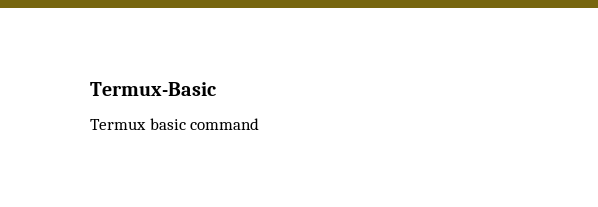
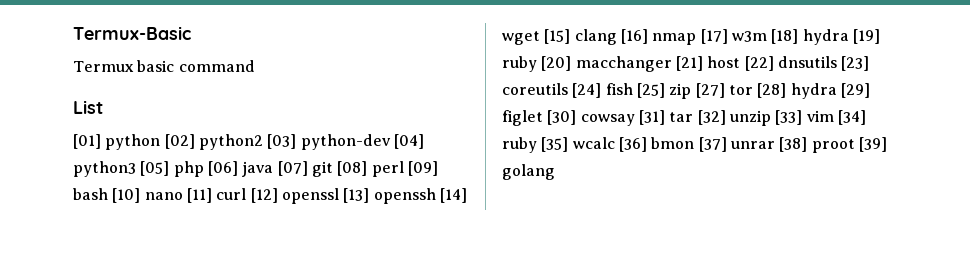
(260, 124) none -> [73,100,103,114] [73,134,424,150] [73,161,438,177] [73,188,467,204] [502,29,880,45] [502,56,870,72] [502,83,870,99] [502,110,866,126] [502,137,887,153] [502,164,555,180] // List // [01] python [02] python2 [03] python-dev [04] python3 [05] php [06] java [07] git [08] perl [09] bash [10] nano [11] curl [12] openssl [13] openssh [14] wget [15] clang [16] nmap [17] w3m [18] hydra [19] ruby [20] macchanger [21] host [22] dnsutils [23] coreutils [24] fish [25] zip [27] tor [28] hydra [29] figlet [30] cowsay [31] tar [32] unzip [33] vim [34] ruby [35] wcalc [36] bmon [37] unrar [38] proot [39] golang

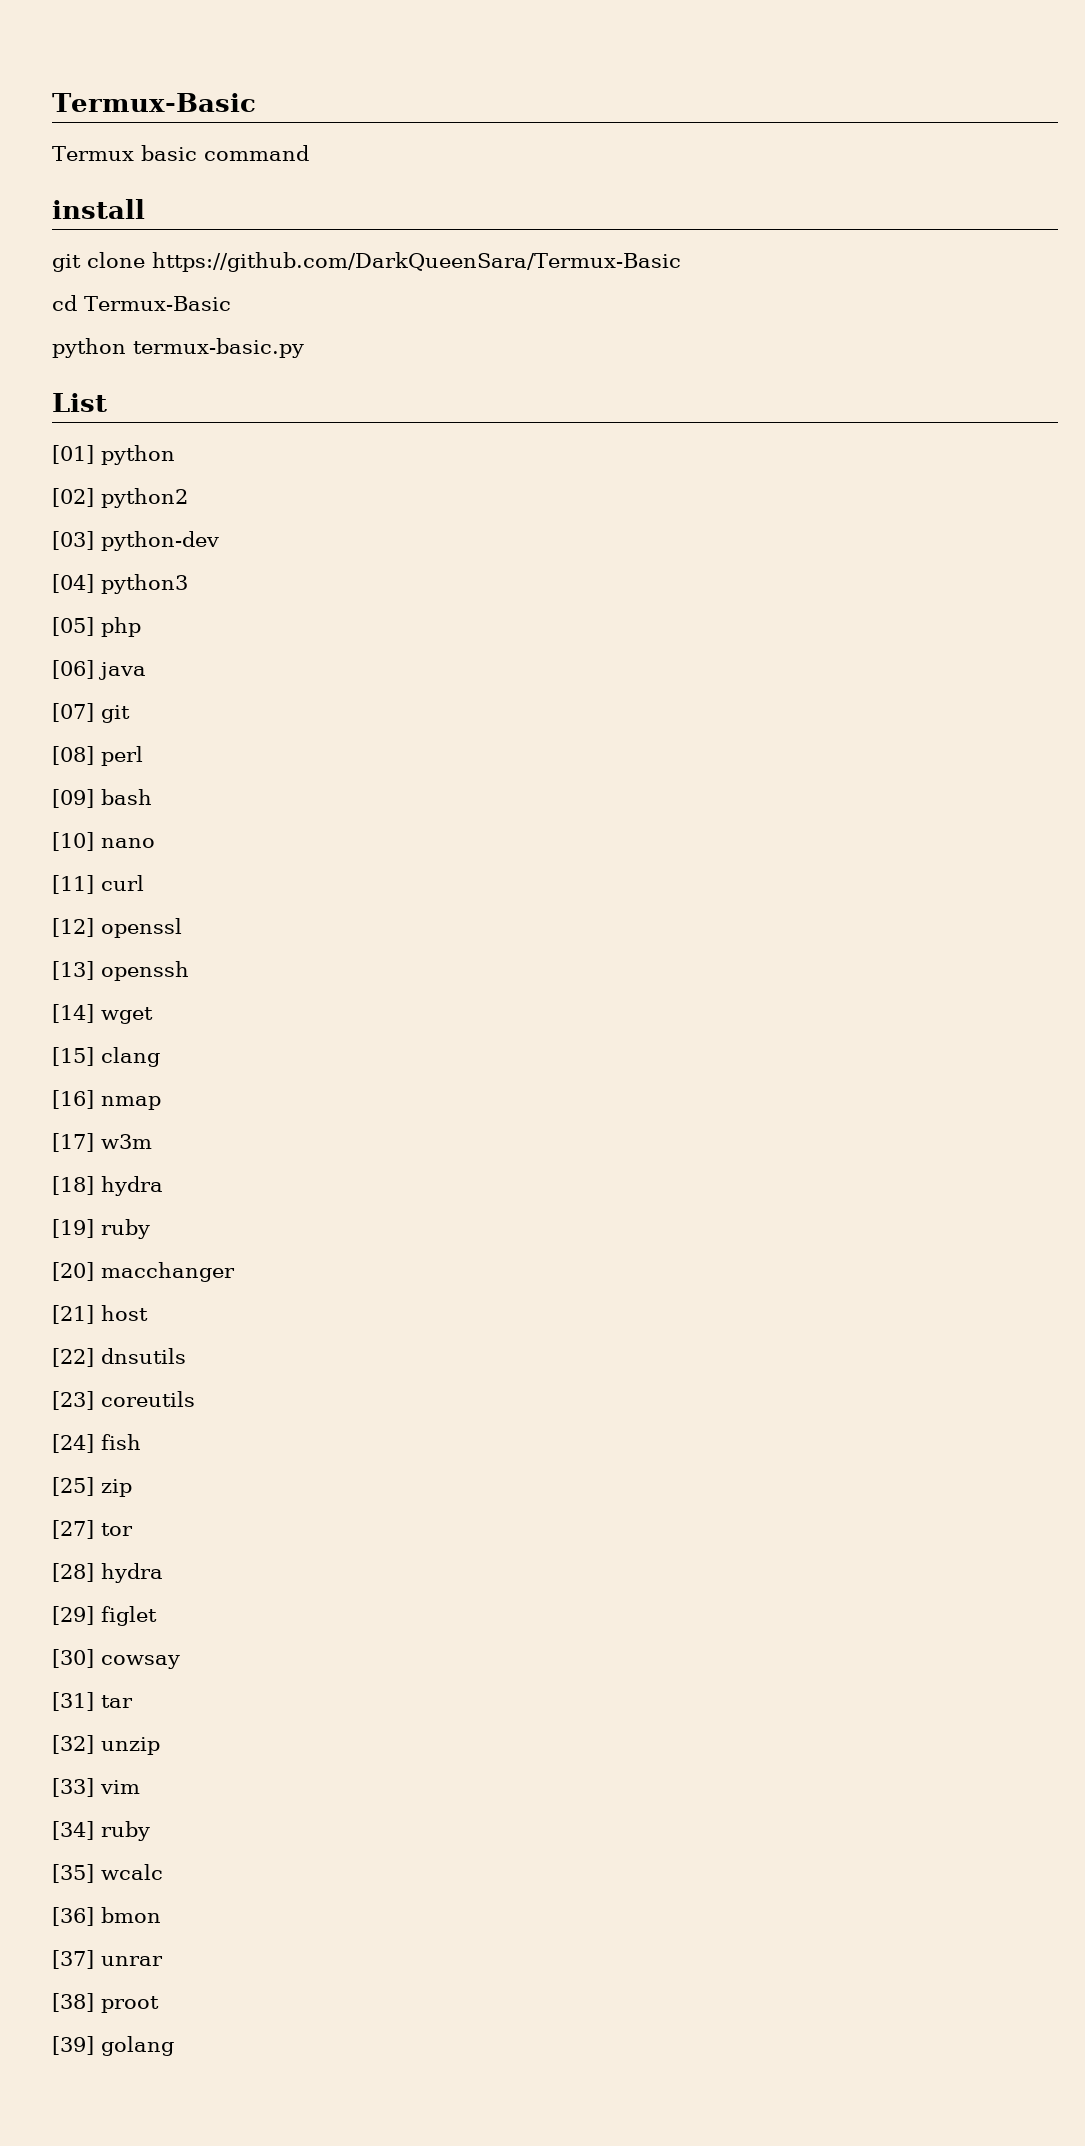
(255, 66) none -> [52,199,145,219] [52,252,681,272] [52,295,231,311] [52,338,304,358] // install // git clone https://github.com/DarkQueenSara/Termux-Basic // cd Termux-Basic // python termux-basic.py
(161, 142) none -> (175, 455) //
(263, 142) none -> (188, 498) //
(391, 142) none -> (219, 541) //
(136, 169) none -> (188, 584) //
(204, 169) none -> (141, 627) //
(274, 169) none -> (146, 671) //
(333, 169) none -> (130, 714) //
(404, 169) none -> (143, 756) //
(108, 194) none -> (152, 797) //
(183, 196) none -> (155, 843) //
(247, 194) none -> (144, 883) //
(339, 196) none -> (182, 928) //
(436, 196) none -> (189, 971) //
(540, 38) none -> (153, 1015) //
(617, 37) none -> (160, 1057) //
(697, 39) none -> (161, 1103) //
(767, 36) none -> (152, 1141) //
(849, 37) none -> (163, 1186) //
(537, 64) none -> (150, 1229) //
(672, 64) none -> (235, 1272) //
(741, 62) none -> (148, 1313) //
(837, 62) none -> (186, 1356) //
(568, 89) none -> (195, 1399) //
(633, 89) none -> (141, 1442) //
(692, 91) none -> (132, 1488) //
(753, 90) none -> (133, 1529) //
(837, 91) none -> (163, 1573) //
(543, 118) none -> (157, 1616) //
(635, 120) none -> (180, 1662) //
(694, 117) none -> (133, 1701) //
(771, 118) none -> (160, 1746) //
(834, 116) none -> (140, 1787) //
(537, 145) none -> (150, 1831) //
(615, 143) none -> (163, 1872) //
(695, 143) none -> (161, 1915) //
(775, 145) none -> (163, 1961) //
(855, 146) none -> (159, 2004) //

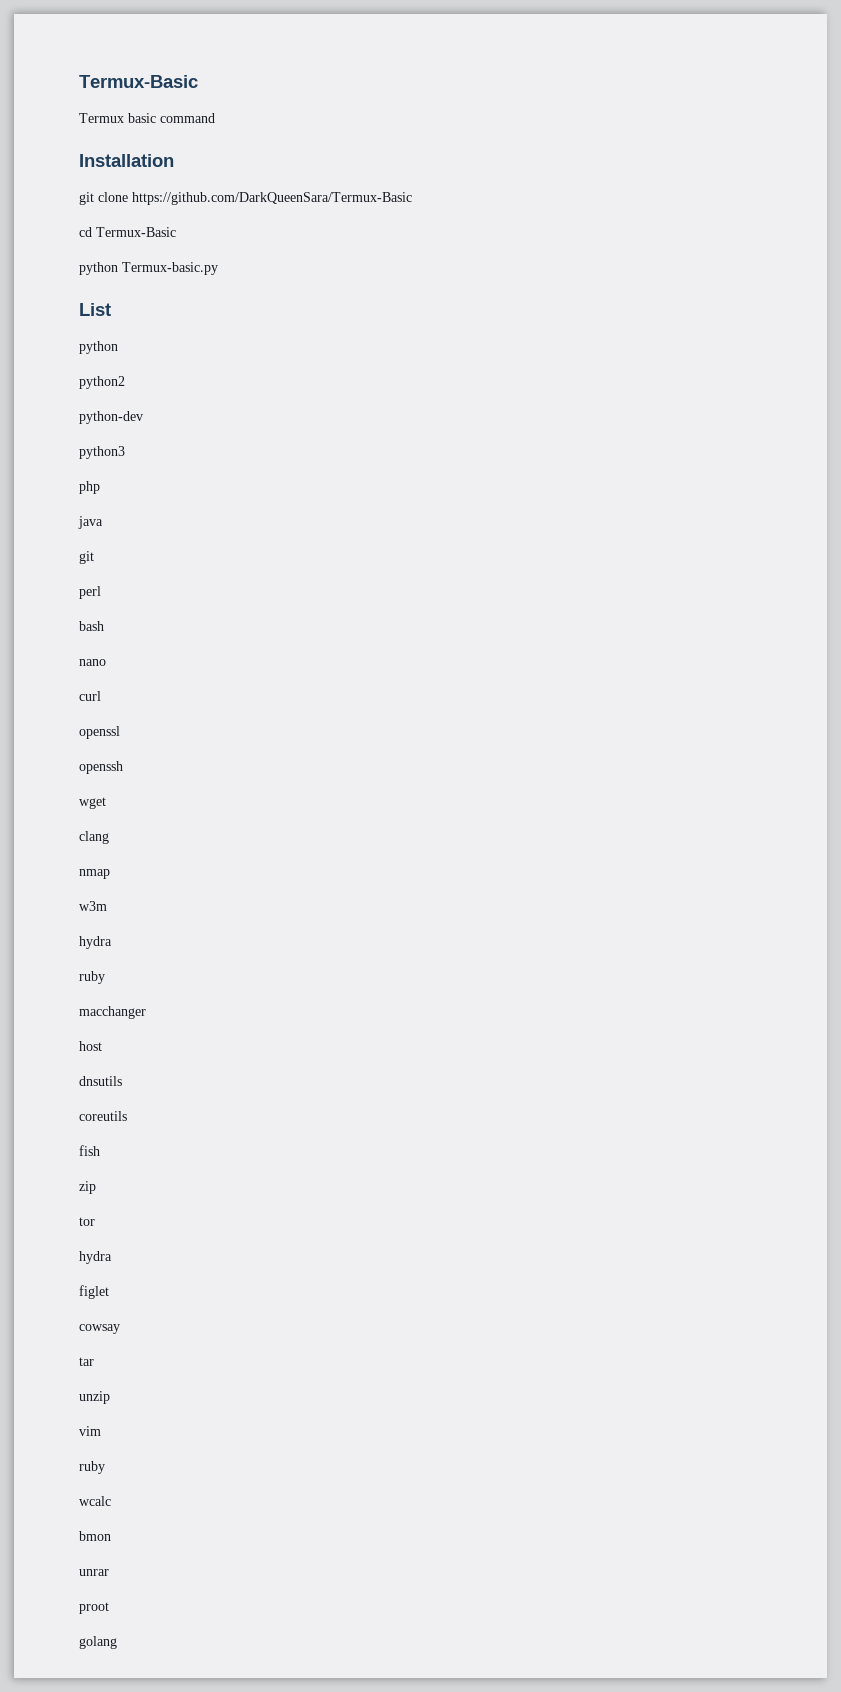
[52,199,145,219] install -> [79,154,174,167] Installation
[133,338,304,358] termux-basic.py -> [122,262,218,275] Termux-basic.py
[52,445,94,464] [01] -> (111, 309) none
[52,488,94,507] [02] -> (118, 347) none
[52,531,94,550] [03] -> (125, 382) none
[52,574,94,593] [04] -> (143, 417) none
[52,617,94,636] [05] -> (125, 452) none
[52,660,94,679] [06] -> (100, 487) none
[52,703,94,722] [07] -> (103, 522) none
[52,746,94,765] [08] -> (94, 557) none
[52,789,94,808] [09] -> (101, 592) none
[52,832,94,851] [10] -> (104, 626) none
[52,875,94,894] [11] -> (106, 662) none
[52,918,94,937] [12] -> (101, 696) none
[52,961,94,980] [13] -> (120, 732) none
[52,1004,94,1023] [14] -> (123, 767) none
[52,1047,94,1066] [15] -> (106, 803) none
[52,1090,94,1109] [16] -> (109, 837) none
[52,1133,94,1152] [17] -> (110, 874) none
[52,1176,163,1196] [52,1219,150,1239] [52,1262,94,1281] [18] hydra // [19] ruby // [20] -> [79,936,112,949] [79,971,105,984] hydra // ruby //
[52,1305,94,1324] [21] -> (146, 1012) none
[52,1348,94,1367] [22] -> (102, 1046) none
[52,1391,94,1410] [23] -> (122, 1081) none
[52,1434,94,1453] [24] -> (127, 1116) none
[52,1477,94,1496] [25] -> (100, 1150) none
[52,1520,94,1539] [27] -> (96, 1187) none
[52,1563,163,1583] [52,1606,94,1625] [28] hydra // [29] -> [79,1251,112,1264] hydra //
[52,1649,94,1668] [30] -> (109, 1292) none
[52,1692,94,1711] [31] -> (120, 1329) none
[52,1735,94,1754] [32] -> (94, 1361) none
[52,1778,94,1797] [33] -> (110, 1397) none
[52,1821,150,1841] [52,1864,94,1883] [34] ruby // [35] -> [79,1461,105,1474] ruby //
[52,1907,94,1926] [36] -> (111, 1501) none
[52,1950,94,1969] [37] -> (111, 1536) none
[52,1993,94,2012] [38] -> (109, 1572) none
[52,2036,94,2055] [39] -> (109, 1608) none

